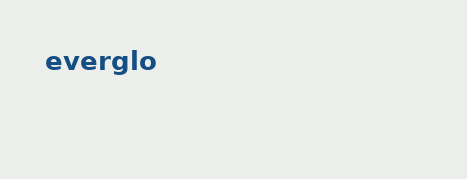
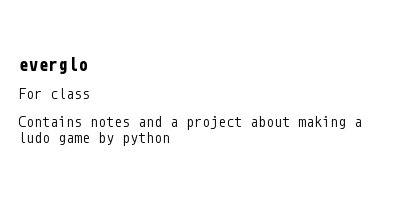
(157, 62) none -> [18,88,90,99] [18,116,362,130] [18,132,170,146] // For class // Contains notes and a project about making a ludo game by python

